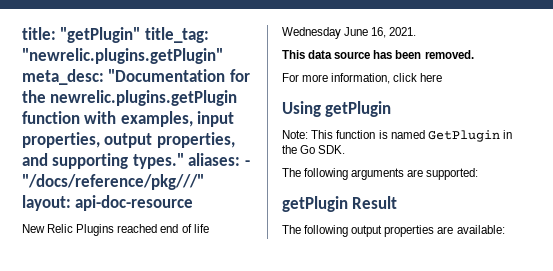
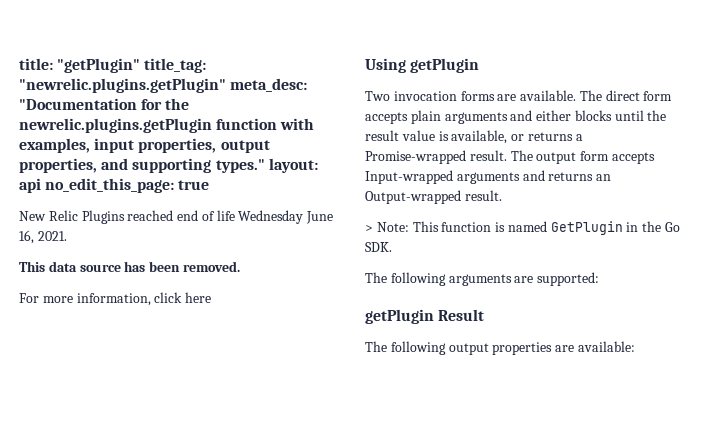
[188,153,250,166] [22,174,204,190] [22,195,194,211] aliases: - "/docs/reference/pkg///" layout: api-doc-resource -> [268,158,318,173] [19,178,210,193] layout: api no_edit_this_page: true
(392, 109) none -> [365,90,673,101] [365,110,667,124] [365,130,583,144] [365,150,655,164] [365,170,612,184] [365,190,502,204] [365,225,373,232] Two invocation forms are available. The direct form accepts plain arguments and either blocks until the result value is available, or returns a Promise-wrapped result. The output form accepts Input-wrapped arguments and returns an Output-wrapped result. // >

